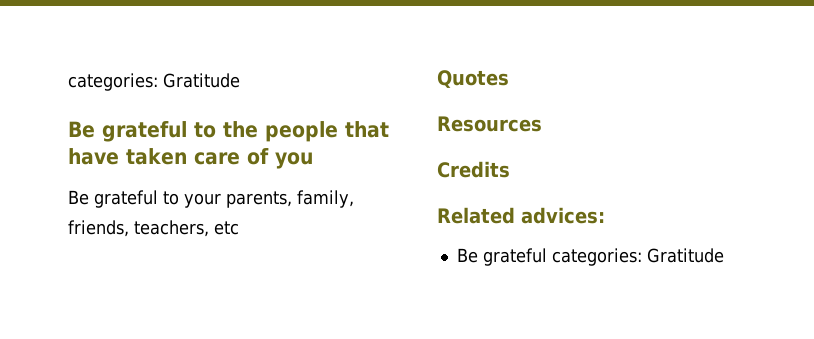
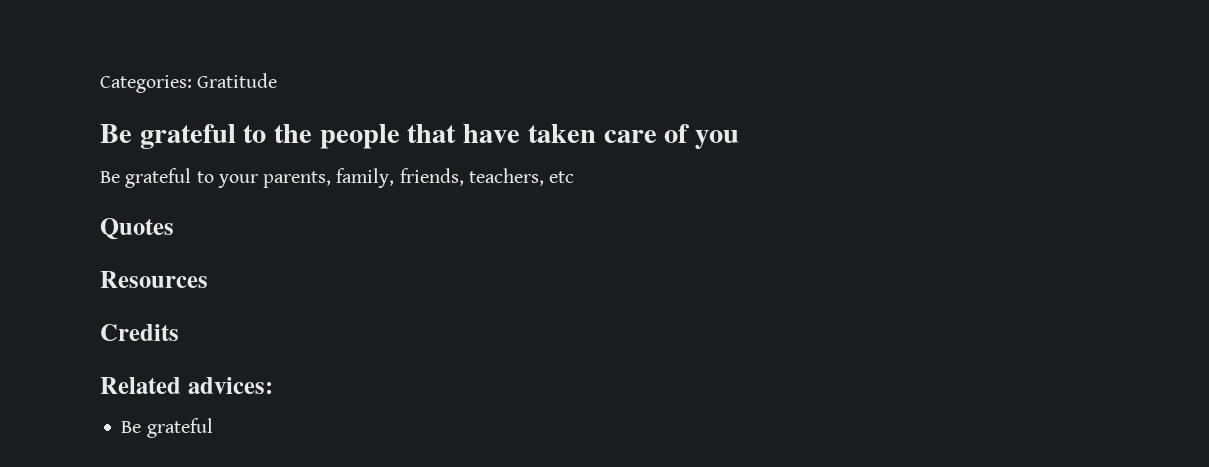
[68,73,158,91] categories: -> [100,75,192,93] Categories:
[551,248,724,266] categories: Gratitude -> (213, 428) none

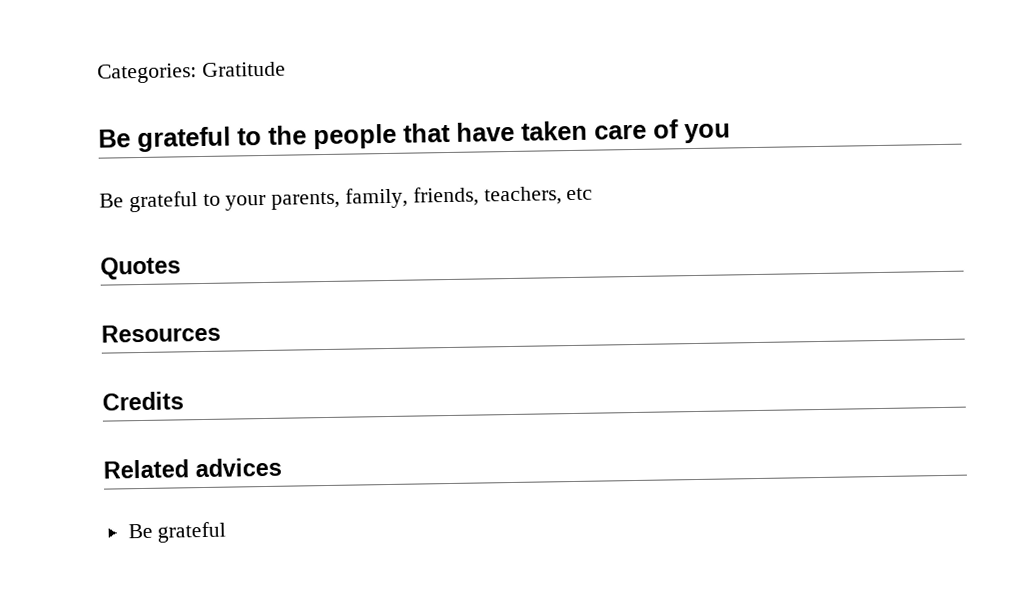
[187,377,273,394] advices: -> [195,457,282,478] advices

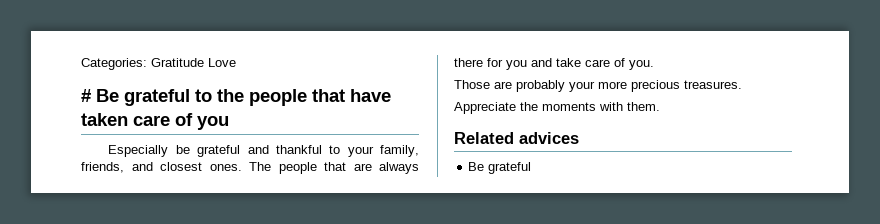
(286, 69) // -> [208,58,236,67] [81,89,91,102] Love // #
[99,191,198,213] Be grateful -> [108,145,322,157] Especially be grateful and thankful
[271,191,341,210] parents, -> (374, 151) none
[483,186,594,206] [100,256,181,280] [101,323,221,343] [102,391,184,411] teachers, etc // Quotes // Resources // Credits -> [131,162,419,174] [454,58,654,70] [454,80,742,92] [454,102,660,114] and closest ones. The people that are always there for you and take care of you. // Those are probably your more precious treasures. // Appreciate the moments with them.

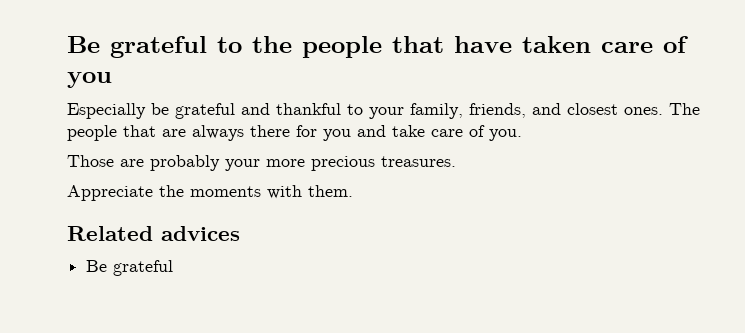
[81,58,236,70] [81,89,91,102] Categories: Gratitude Love // # -> (67, 44) none

